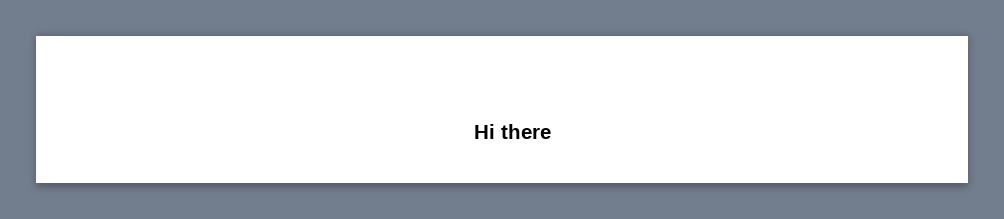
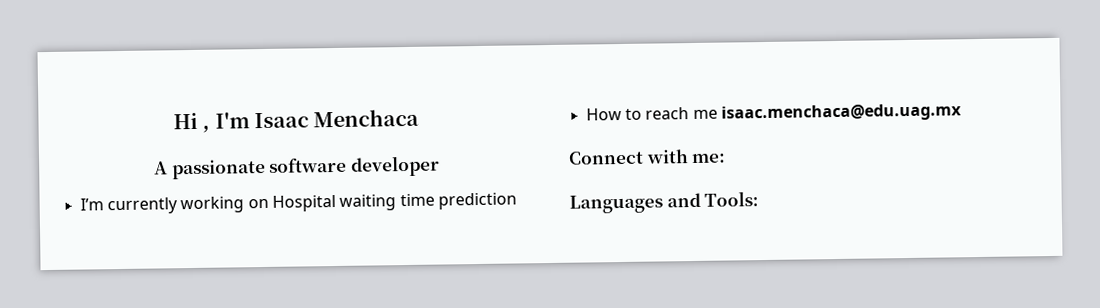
[500,124,551,139] there -> [202,108,420,133] [154,155,440,180] [79,192,517,215] [585,103,962,123] [568,149,727,165] [569,191,760,214] , I'm Isaac Menchaca // A passionate software developer // I’m currently working on Hospital waiting time prediction // How to reach me isaac.menchaca@edu.uag.mx // Connect with me: // Languages and Tools:

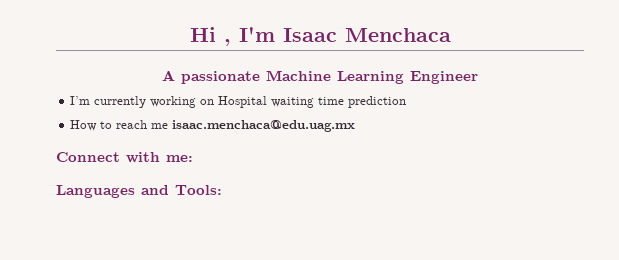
[269,155,440,177] software developer -> [266,70,478,84] Machine Learning Engineer

